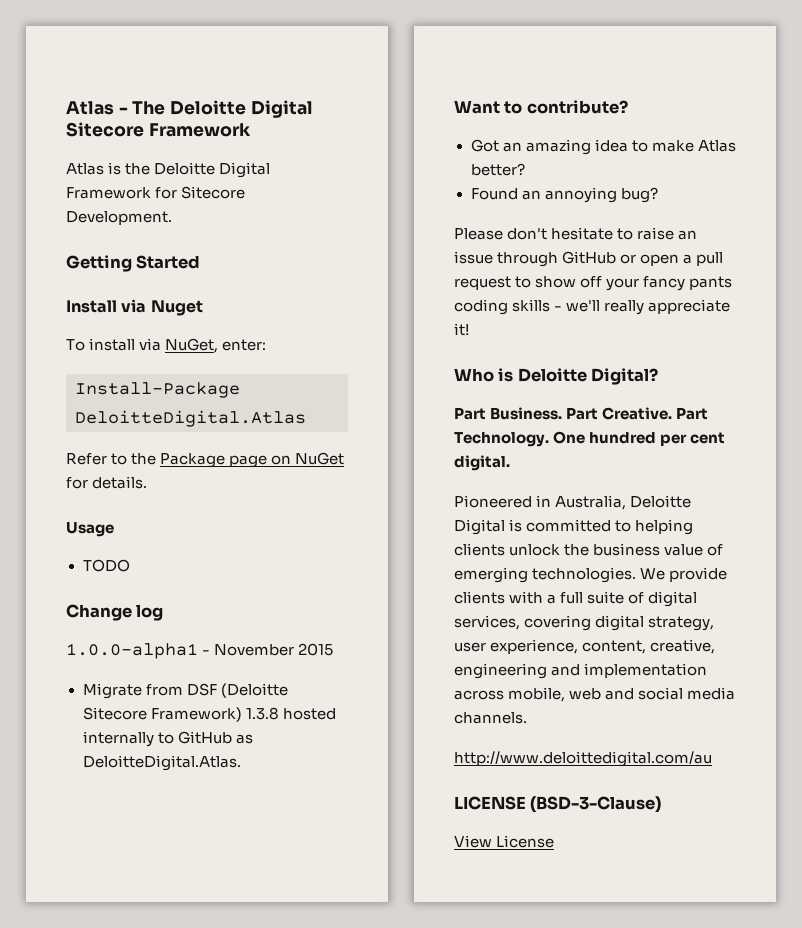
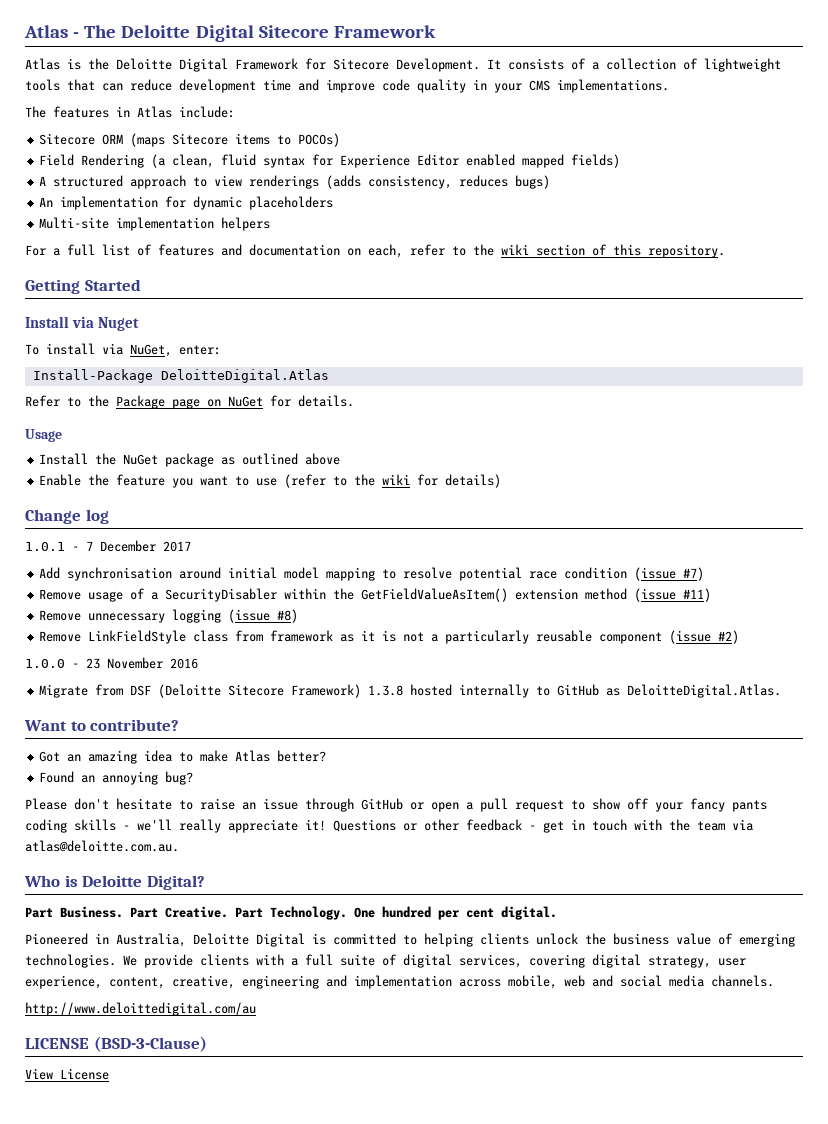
(172, 218) none -> [487,58,781,72] [25,79,669,93] [25,106,235,118] [39,133,341,147] [39,154,621,168] [39,175,551,189] [39,196,334,210] [39,217,271,231] [25,244,725,258] It consists of a collection of lightweight tools that can reduce development time and improve code quality in your CMS implementations. // The features in Atlas include: // Sitecore ORM (maps Sitecore items to POCOs) // Field Rendering (a clean, fluid syntax for Experience Editor enabled mapped fields) // A structured approach to view renderings (adds consistency, reduces bugs) // An implementation for dynamic placeholders // Multi-site implementation helpers // For a full list of features and documentation on each, refer to the wiki section of this repository.
[82,559,130,572] [66,604,164,621] [66,643,334,659] TODO // Change log // 1.0.0-alpha1 - November 2015 -> [39,453,341,467] [39,474,502,488] [25,509,109,524] [25,540,191,552] [39,567,705,581] [39,588,712,602] [39,609,299,623] [39,630,740,644] [25,657,198,669] Install the NuGet package as outlined above // Enable the feature you want to use (refer to the wiki for details) // Change log // 1.0.1 - 7 December 2017 // Add synchronisation around initial model mapping to resolve potential race condition (issue #7) // Remove usage of a SecurityDisabler within the GetFieldValueAsItem() extension method (issue #11) // Remove unnecessary logging (issue #8) // Remove LinkFieldStyle class from framework as it is not a particularly reusable component (issue #2) // 1.0.0 - 23 November 2016
(469, 329) none -> [333,819,753,833] [25,840,179,852] Questions or other feedback - get in touch with the team via atlas@deloitte.com.au.

